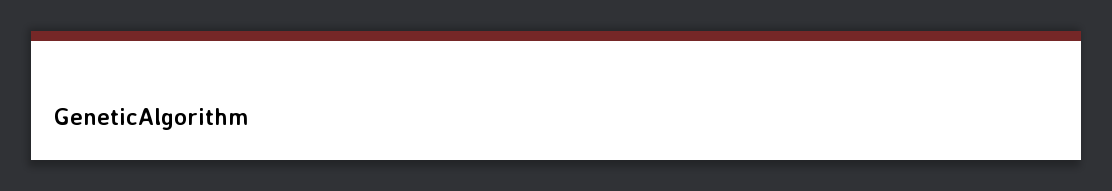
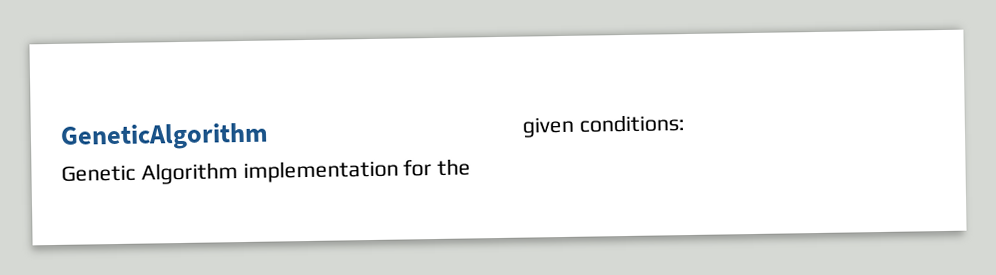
(248, 119) none -> [61,158,472,185] [522,114,685,138] // Genetic Algorithm implementation for the given conditions:

